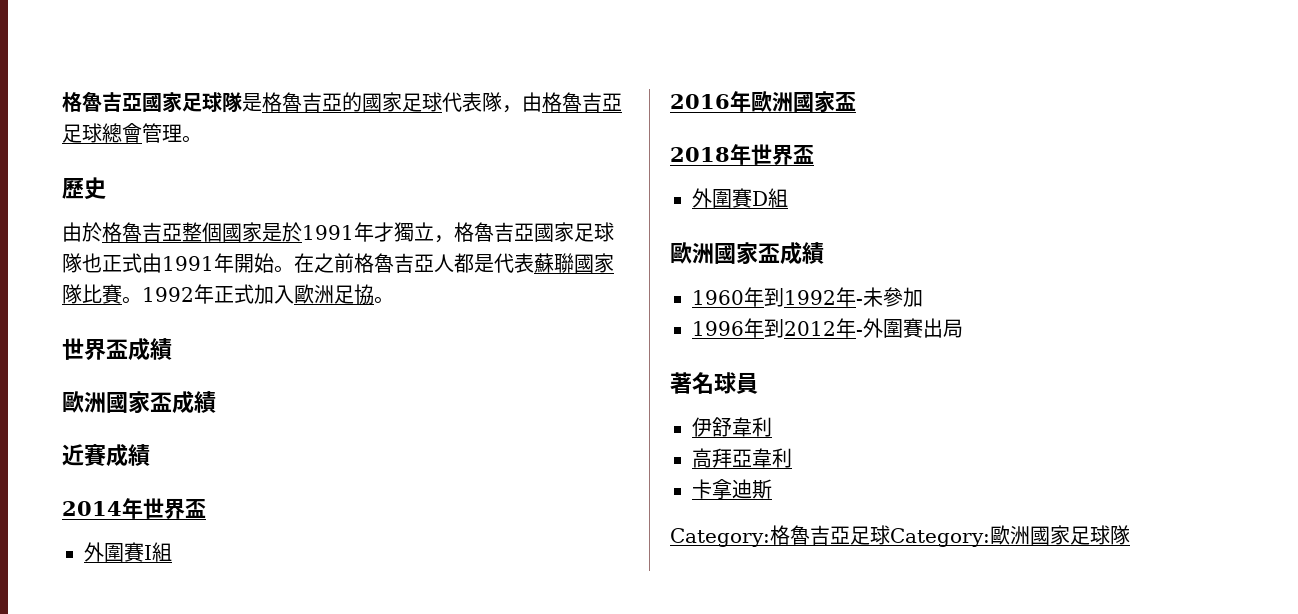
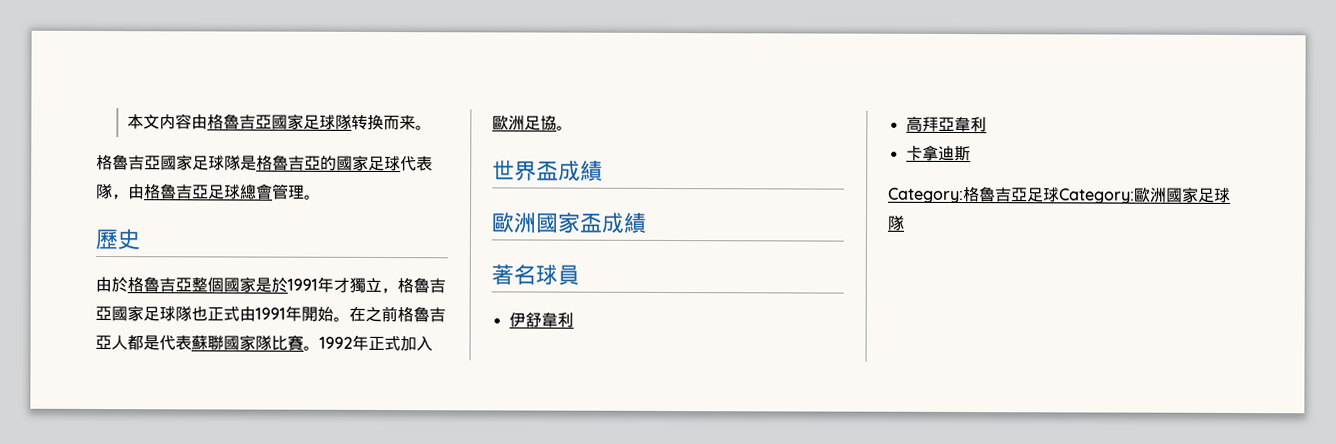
(62, 102) none -> [126,113,432,131] 本文内容由格魯吉亞國家足球隊转换而来。 //
[62,444,150,467] [62,498,206,519] [84,542,172,562] [670,91,856,112] [670,144,814,165] [692,188,788,208] [670,242,824,265] [692,287,923,307] [692,318,963,338] // 近賽成績 // 2014年世界盃 // 外圍賽I組 // 2016年歐洲國家盃 // 2018年世界盃 // 外圍賽D組 // 歐洲國家盃成績 // 1960年到1992年-未參加 // 1996年到2012年-外圍賽出局 -> (647, 223) none

